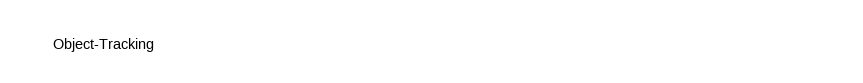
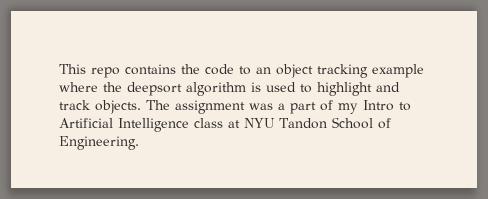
[53,38,154,52] Object-Tracking -> [59,64,424,78] [59,82,400,96] [59,100,411,114] [59,117,391,132] [59,136,139,150] This repo contains the code to an object tracking example where the deepsort algorithm is used to highlight and track objects. The assignment was a part of my Intro to Artificial Intelligence class at NYU Tandon School of Engineering.

